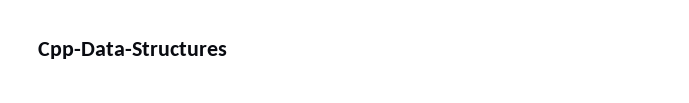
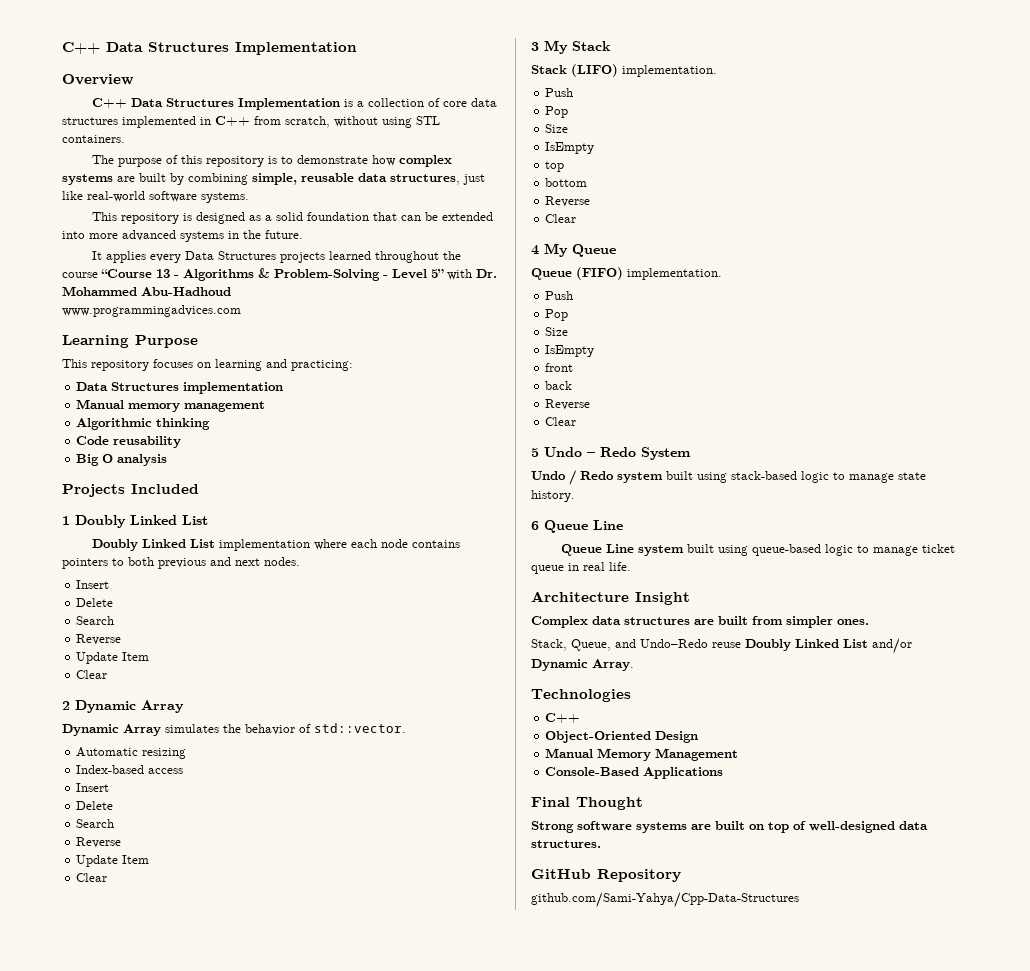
[38,42,227,59] Cpp-Data-Structures -> [62,42,357,55] [62,74,134,85] [91,98,497,110] [62,116,440,128] [62,135,125,143] [91,155,452,167] [62,173,485,185] [62,191,249,203] [91,212,493,224] [62,230,303,242] [91,251,461,263] [62,268,497,281] [62,286,231,296] [62,305,241,317] [62,335,198,348] [62,359,353,371] [76,382,284,394] [76,399,266,412] [76,418,211,430] [76,436,182,448] [76,454,168,466] [62,484,199,497] [62,515,208,528] [91,539,460,551] [62,557,300,569] [76,580,110,589] [76,598,114,607] [76,616,115,625] [76,634,122,645] [76,652,150,664] [76,670,108,679] [62,700,184,713] [62,723,406,736] [76,747,187,759] [76,765,184,774] [76,783,110,792] [76,801,114,810] [76,819,115,828] [76,837,122,848] [76,855,150,867] [76,873,108,882] [531,40,611,54] [531,64,717,77] [545,88,574,97] [545,106,569,118] [545,124,569,133] [545,142,595,154] [545,161,565,172] [545,178,588,187] [545,196,591,207] [545,214,577,223] [531,243,616,257] [531,267,722,280] [545,291,574,300] [545,309,569,321] [545,327,569,336] [545,345,595,357] [545,363,574,372] [545,381,573,390] [545,399,591,410] [545,417,577,426] [531,447,691,460] [531,470,926,485] [531,490,575,502] [531,520,623,533] [560,544,955,556] [531,562,631,574] [531,591,690,605] [531,616,869,628] [531,638,912,654] [531,659,634,671] [531,689,631,702] [545,713,581,723] [545,731,699,743] [545,748,739,761] [545,767,724,779] [531,797,643,810] [531,821,928,833] [531,840,601,848] [531,869,681,882] [531,892,799,908] C++ Data Structures Implementation // Overview // C++ Data Structures Implementation is a collection of core data structures implemented in C++ from scratch, without using STL containers. // The purpose of this repository is to demonstrate how complex systems are built by combining simple, reusable data structures, just like real-world software systems. // This repository is designed as a solid foundation that can be extended into more advanced systems in the future. // It applies every Data Structures projects learned throughout the course “Course 13 - Algorithms & Problem-Solving - Level 5” with Dr. Mohammed Abu-Hadhoud // www.programmingadvices.com // Learning Purpose // This repository focuses on learning and practicing: // Data Structures implementation // Manual memory management // Algorithmic thinking // Code reusability // Big O analysis // Projects Included // 1 Doubly Linked List // Doubly Linked List implementation where each node contains pointers to both previous and next nodes. // Insert // Delete // Search // Reverse // Update Item // Clear // 2 Dynamic Array // Dynamic Array simulates the behavior of std::vector. // Automatic resizing // Index-based access // Insert // Delete // Search // Reverse // Update Item // Clear // 3 My Stack // Stack (LIFO) implementation. // Push // Pop // Size // IsEmpty // top // bottom // Reverse // Clear // 4 My Queue // Queue (FIFO) implementation. // Push // Pop // Size // IsEmpty // front // back // Reverse // Clear // 5 Undo – Redo System // Undo / Redo system built using stack-based logic to manage state history. // 6 Queue Line // Queue Line system built using queue-based logic to manage ticket queue in real life. // Architecture Insight // Complex data structures are built from simpler ones. // Stack, Queue, and Undo–Redo reuse Doubly Linked List and/or Dynamic Array. // Technologies // C++ // Object-Oriented Design // Manual Memory Management // Console-Based Applications // Final Thought // Strong software systems are built on top of well-designed data structures. // GitHub Repository // github.com/Sami-Yahya/Cpp-Data-Structures

